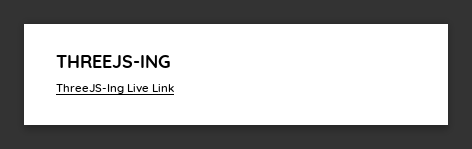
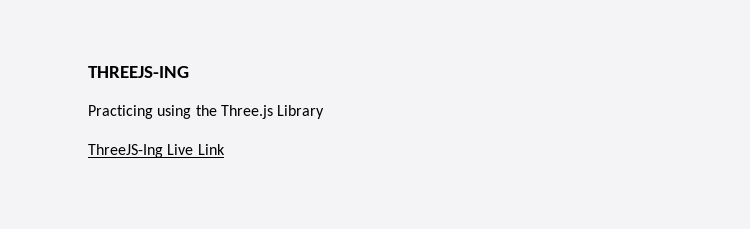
(171, 61) none -> [88,105,325,119] // Practicing using the Three.js Library

